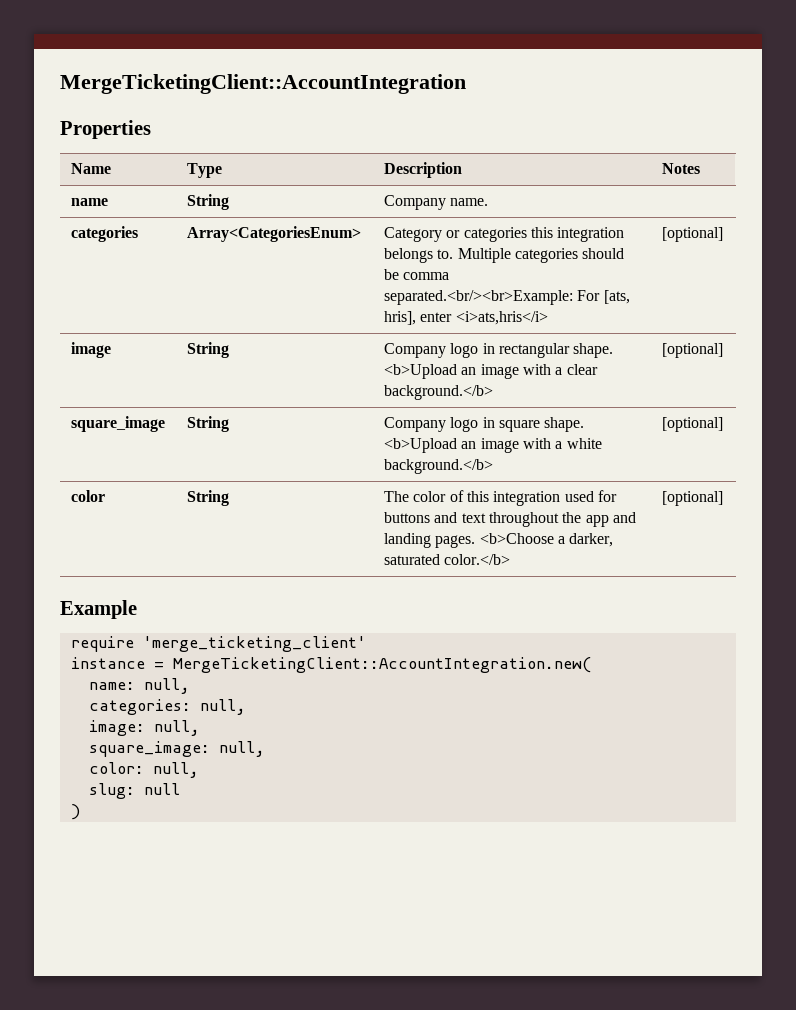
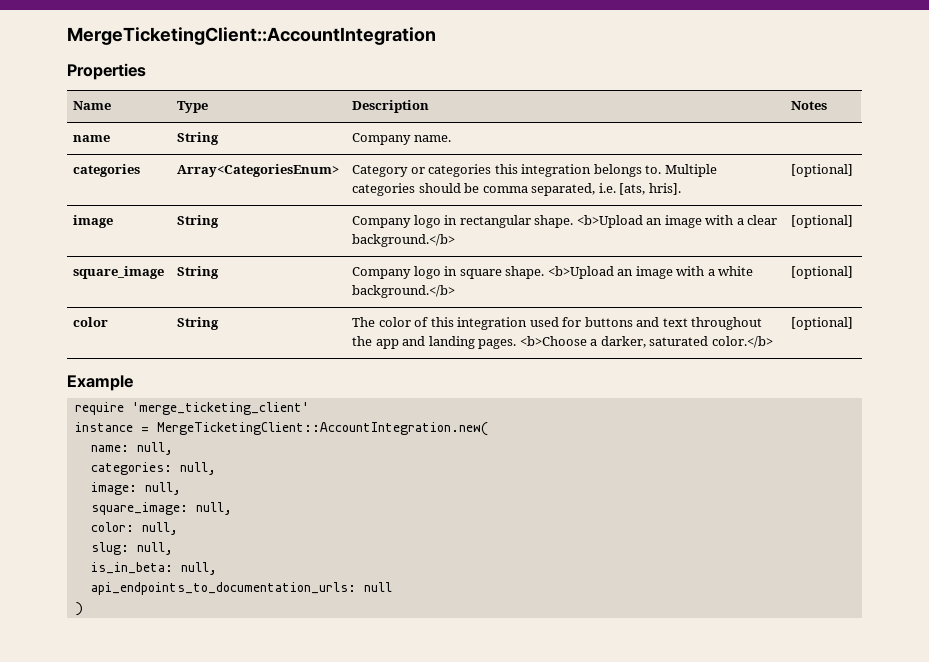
[383,290,630,305] [383,311,548,325] separated.<br/><br>Example: For [ats, hris], enter <i>ats,hris</i> -> [531,183,681,196] separated, i.e. [ats, hris].
(135, 791) none -> [136,542,173,555] [90,562,217,575] [90,582,356,595] null, // is_in_beta: null, // api_endpoints_to_documentation_urls:

